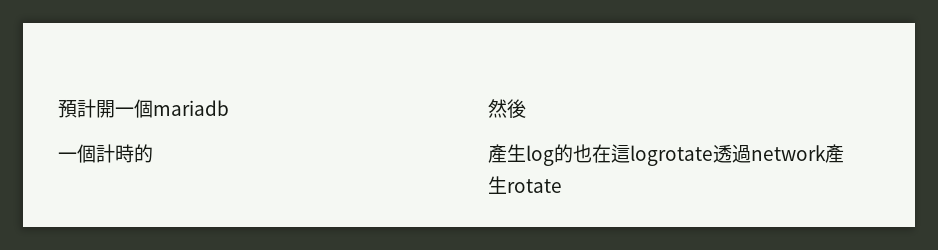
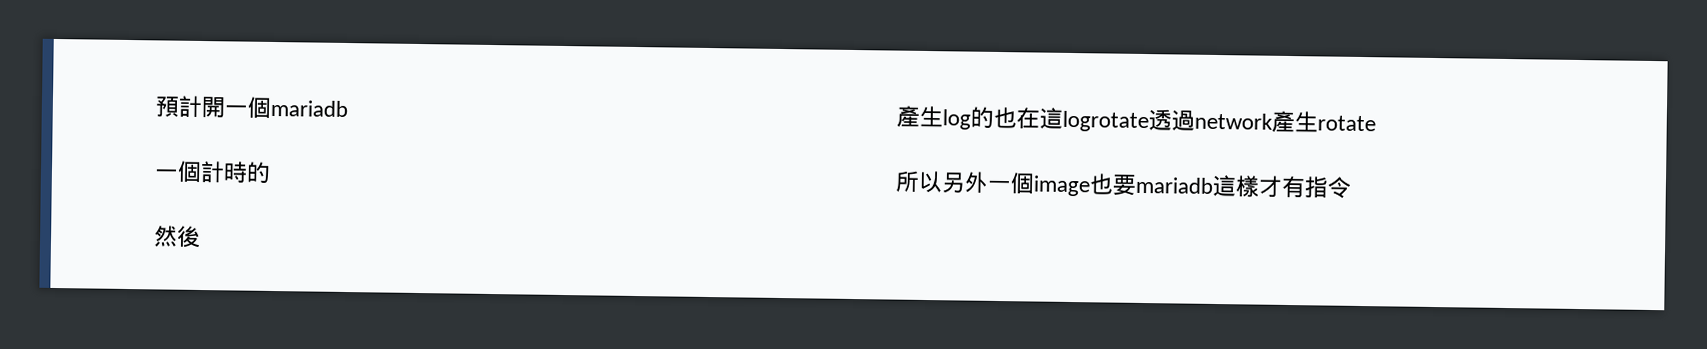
(562, 186) none -> [895,170,1352,199] // 所以另外一個image也要mariadb這樣才有指令

